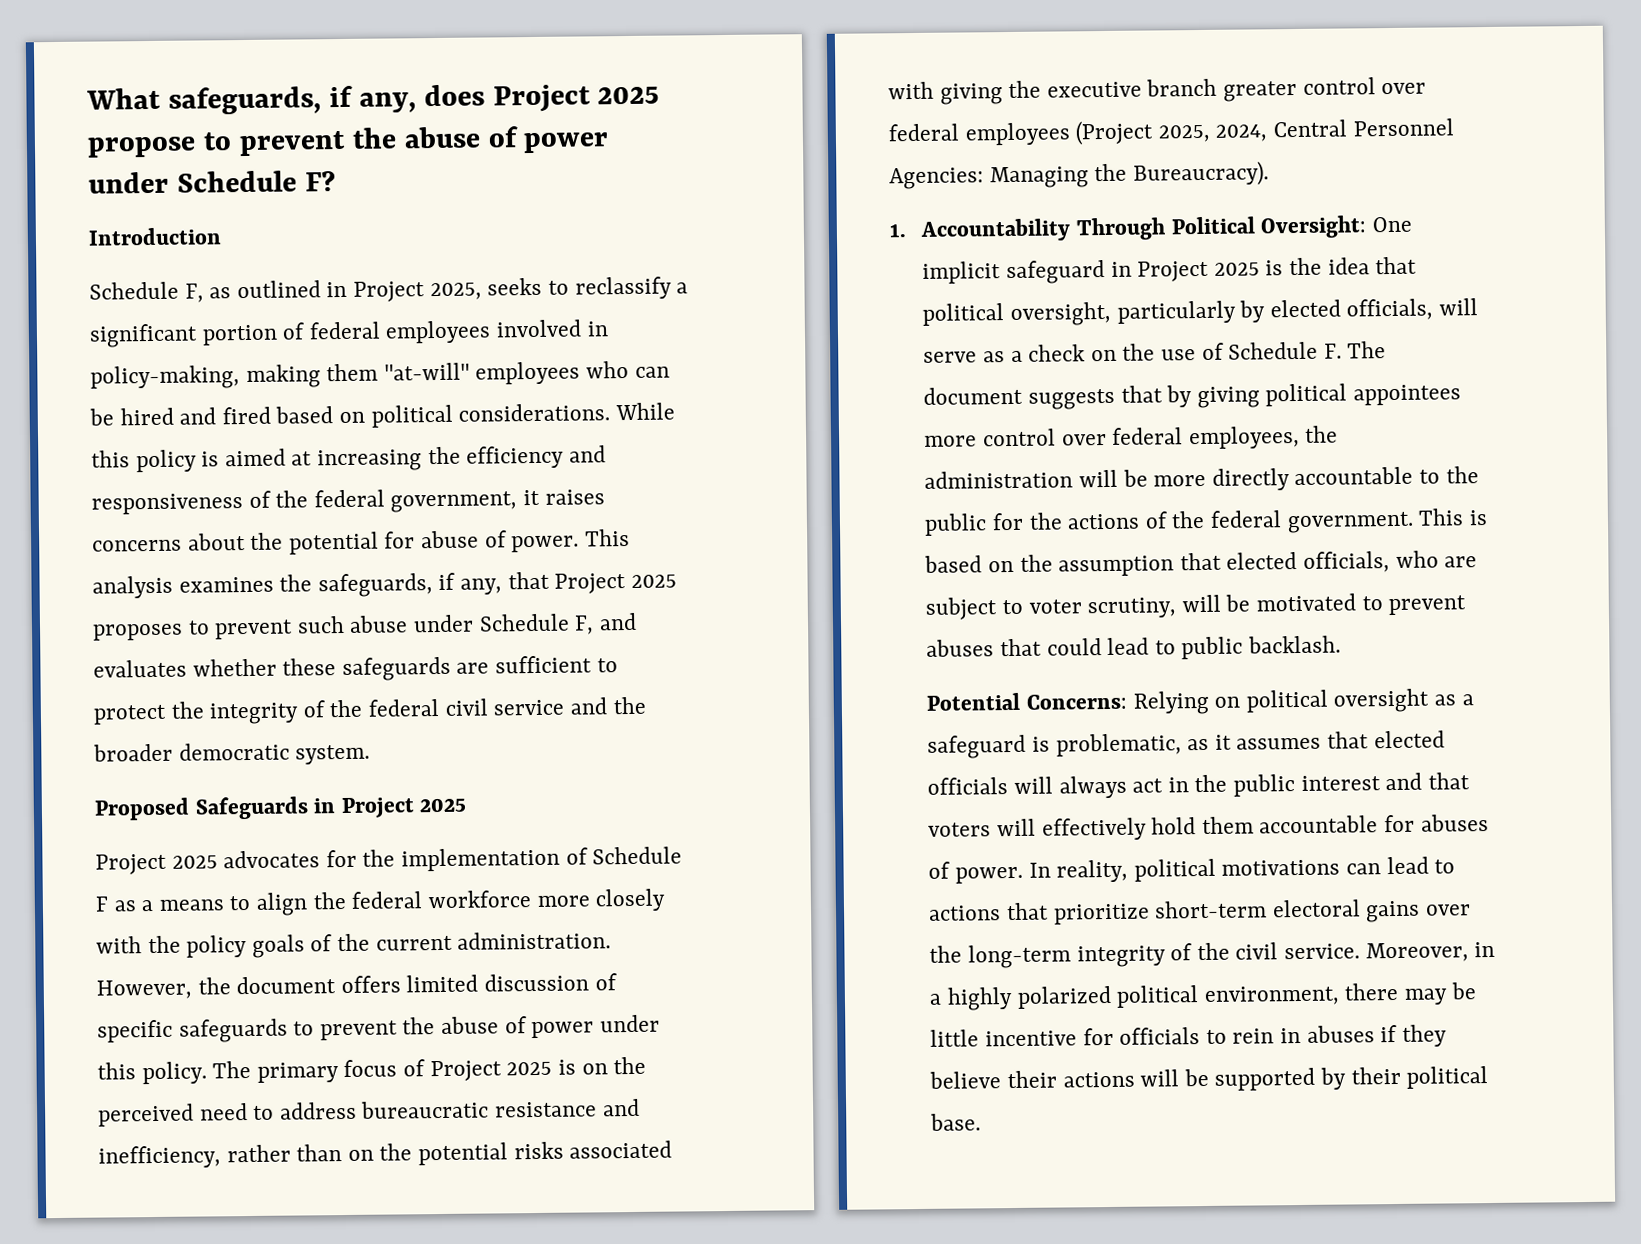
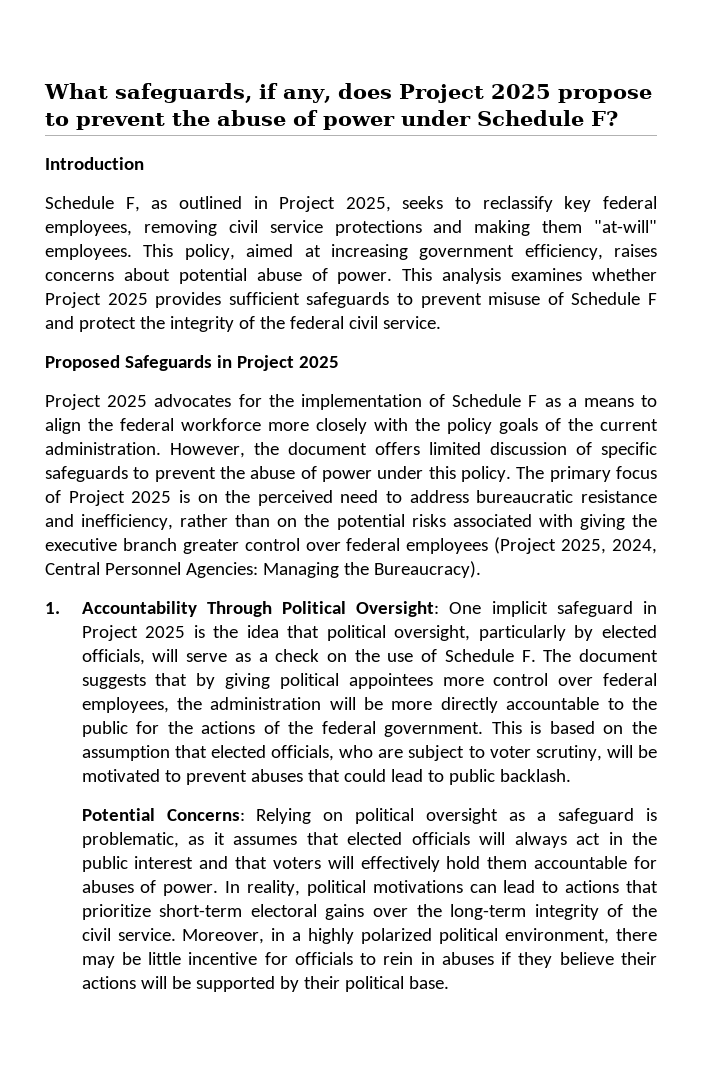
[676,282,689,294] [89,319,608,348] [90,360,670,390] [89,402,675,428] [91,445,606,473] [91,489,605,515] [92,531,416,555] a significant portion of federal employees involved in policy-making, making them "at-will" employees who can be hired and fired based on political considerations. While this policy is aimed at increasing the efficiency and responsiveness of the federal government, it raises concerns about the potential for -> [564,196,657,212] [45,220,657,236] [45,244,657,260] [45,268,247,284] key federal employees, removing civil service protections and making them "at-will" employees. This policy, aimed at increasing government efficiency, raises concerns about potential
[279,571,677,598] [92,612,637,641] [93,655,618,682] the safeguards, if any, that Project 2025 proposes to prevent such abuse under Schedule F, and evaluates whether these safeguards are sufficient to -> [592,268,658,281] [45,292,658,308] [45,316,74,329] whether Project 2025 provides sufficient safeguards to prevent misuse of Schedule F and
[493,696,646,716] [93,742,371,765] service and the broader democratic system. -> [382,316,441,329] service.

